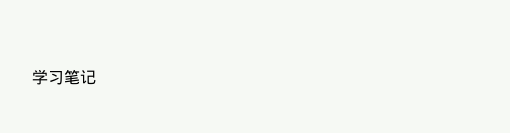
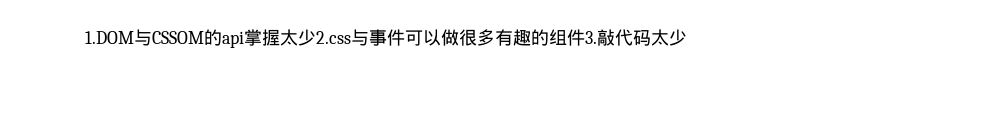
[32,69,96,85] 学习笔记 -> [85,29,687,48] 1.DOM与CSSOM的api掌握太少2.css与事件可以做很多有趣的组件3.敲代码太少

